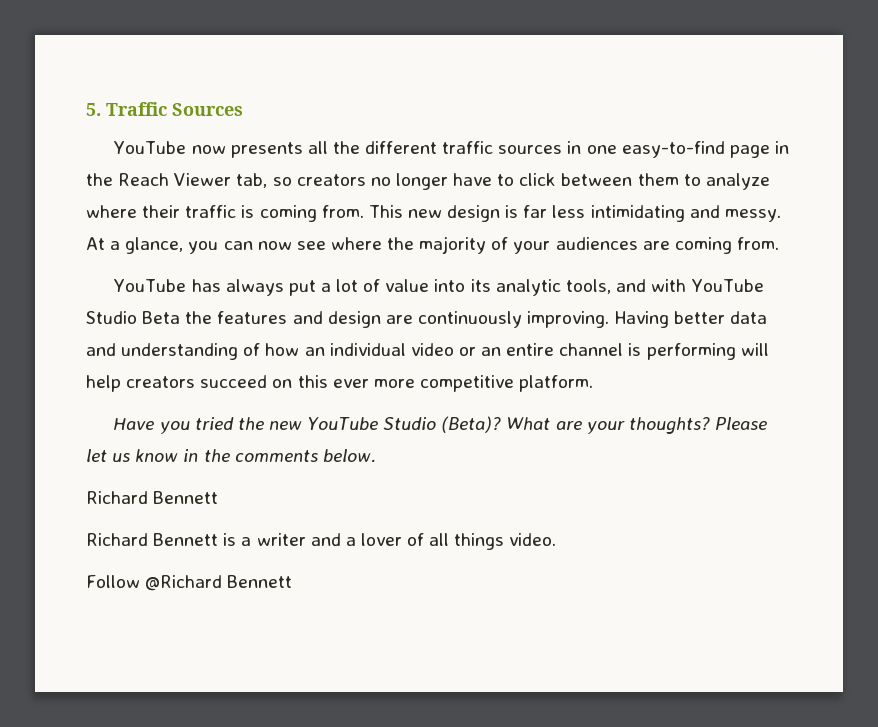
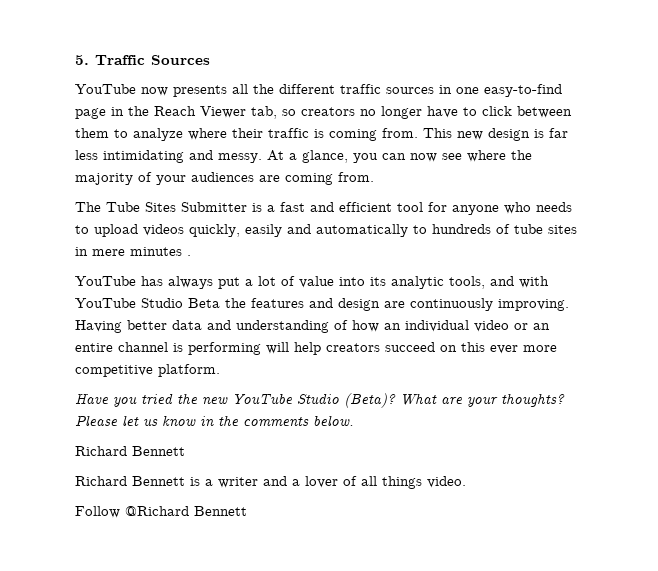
(779, 243) none -> [75,202,572,215] [75,224,577,237] [75,247,191,256] // The Tube Sites Submitter is a fast and efficient tool for anyone who needs to upload videos quickly, easily and automatically to hundreds of tube sites in mere minutes .

